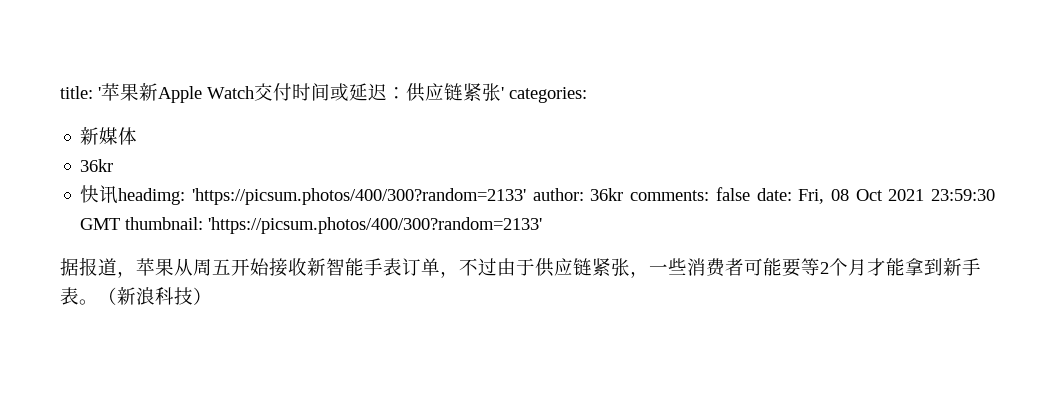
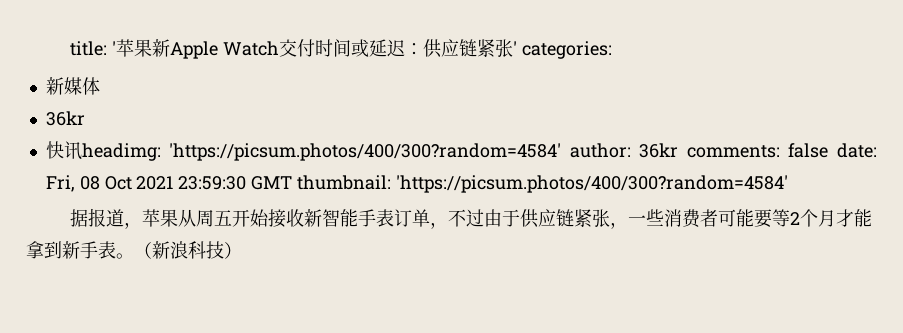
[192,188,527,205] 'https://picsum.photos/400/300?random=2133' -> [169,143,562,161] 'https://picsum.photos/400/300?random=4584'
[208,217,543,234] 'https://picsum.photos/400/300?random=2133' -> [395,175,788,193] 'https://picsum.photos/400/300?random=4584'

